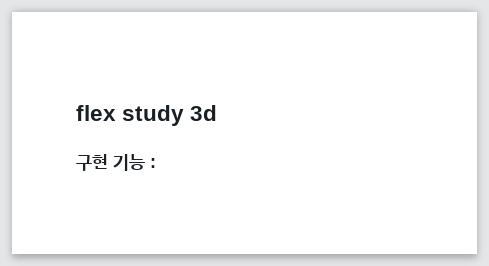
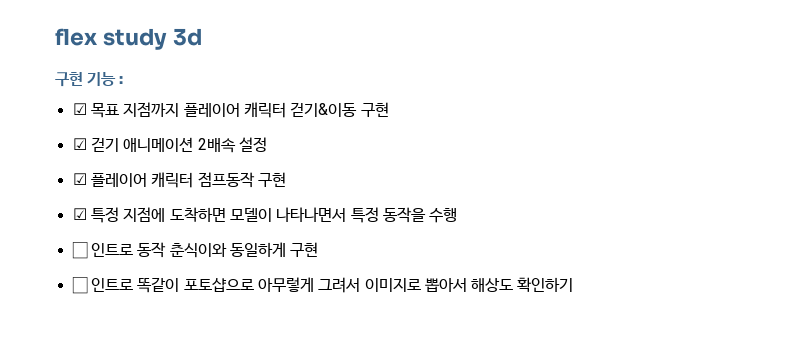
(156, 163) none -> [72,102,389,118] [72,137,267,153] [72,172,286,188] [72,207,458,223] [71,242,319,259] [71,277,574,294] // ☑ 목표 지점까지 플레이어 캐릭터 걷기&이동 구현 // ☑ 걷기 애니메이션 2배속 설정 // ☑ 플레이어 캐릭터 점프동작 구현 // ☑ 특정 지점에 도착하면 모델이 나타나면서 특정 동작을 수행 // ☐ 인트로 동작 춘식이와 동일하게 구현 // ☐ 인트로 똑같이 포토샵으로 아무렇게 그려서 이미지로 뽑아서 해상도 확인하기

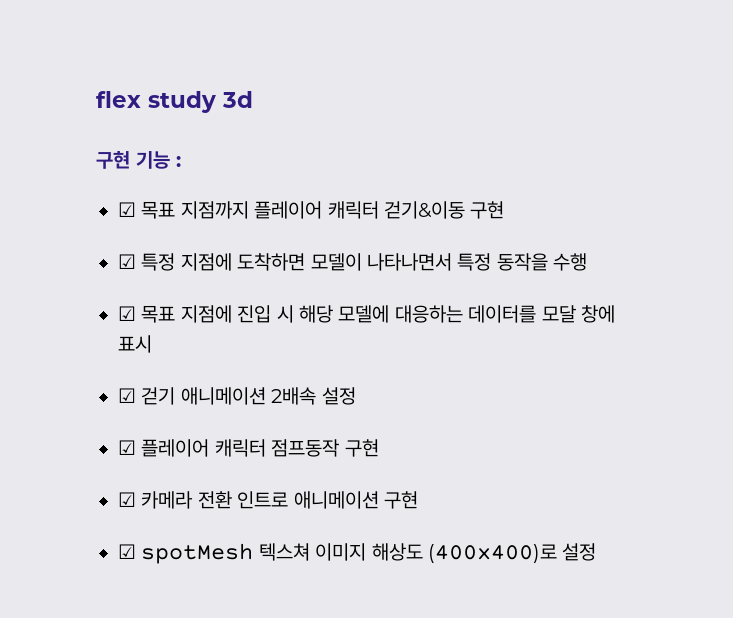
(389, 109) none -> [118,253,588,271] [118,305,615,323] [118,335,152,353] // ☑ 특정 지점에 도착하면 모델이 나타나면서 특정 동작을 수행 // ☑ 목표 지점에 진입 시 해당 모델에 대응하는 데이터를 모달 창에 표시
[90,207,458,223] [71,242,319,259] [71,277,574,294] 특정 지점에 도착하면 모델이 나타나면서 특정 동작을 수행 // ☐ 인트로 동작 춘식이와 동일하게 구현 // ☐ 인트로 똑같이 포토샵으로 아무렇게 그려서 이미지로 뽑아서 해상도 확인하기 -> [141,491,418,509] [118,543,597,564] 카메라 전환 인트로 애니메이션 구현 // ☑ spotMesh 텍스쳐 이미지 해상도 (400x400)로 설정

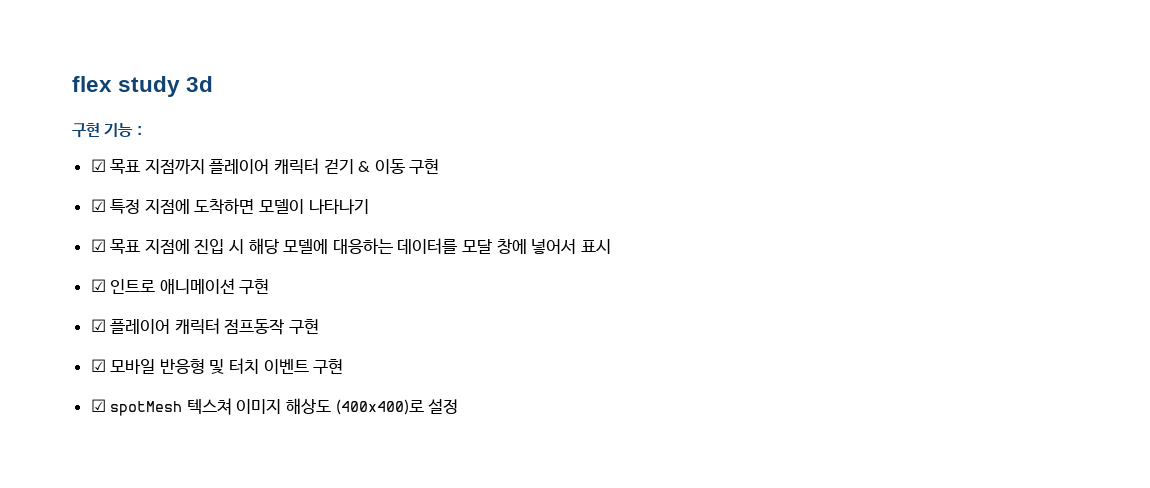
[384,201,465,219] 걷기&이동 -> [323,159,405,174] 걷기 & 이동
[367,253,588,271] 나타나면서 특정 동작을 수행 -> [308,199,369,214] 나타나기
(615, 314) none -> [531,239,577,254] 넣어서
[141,387,356,405] 걷기 애니메이션 2배속 설정 -> [110,278,270,294] 인트로 애니메이션 구현
[141,491,379,509] 카메라 전환 인트로 애니메이션 -> [110,358,309,374] 모바일 반응형 및 터치 이벤트

